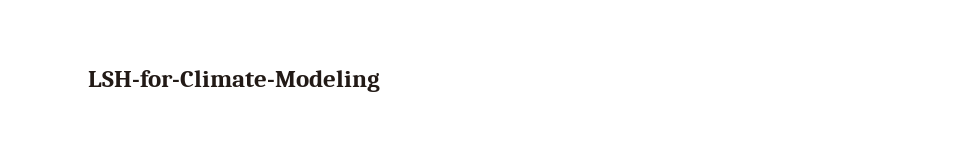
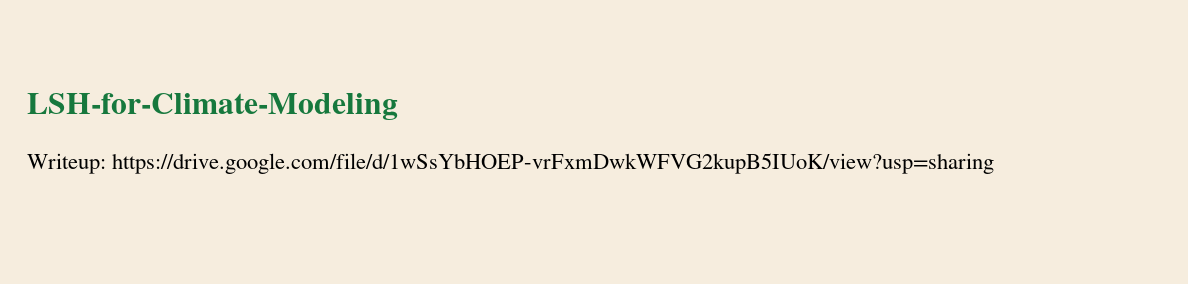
(380, 81) none -> [27,153,995,174] // Writeup: https://drive.google.com/file/d/1wSsYbHOEP-vrFxmDwkWFVG2kupB5IUoK/view?usp=sharing

